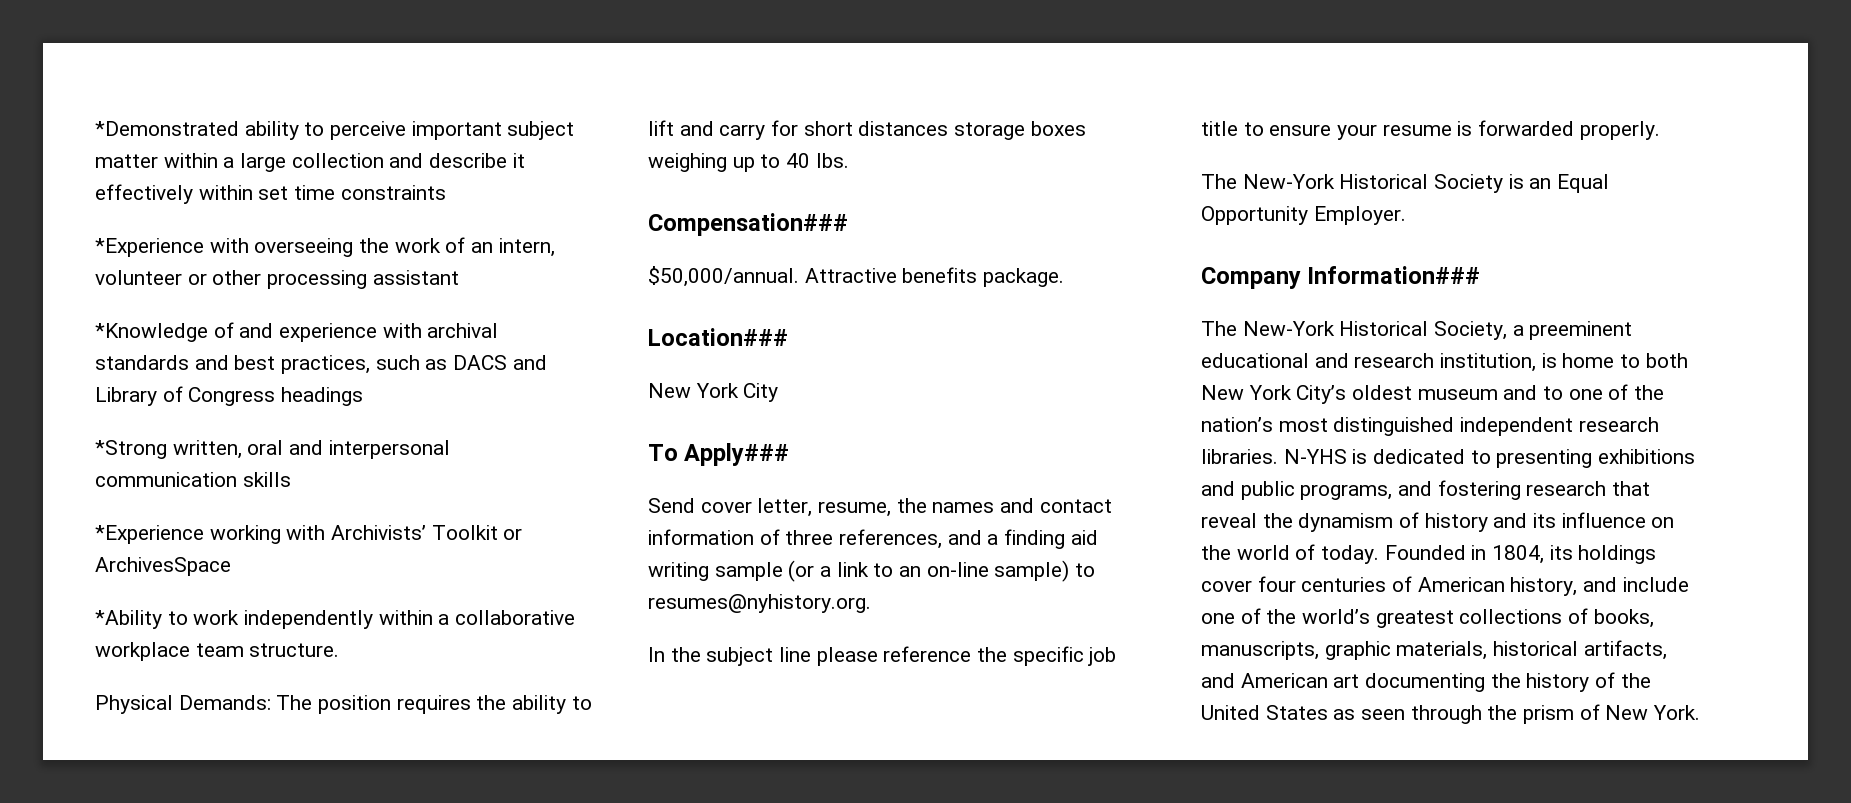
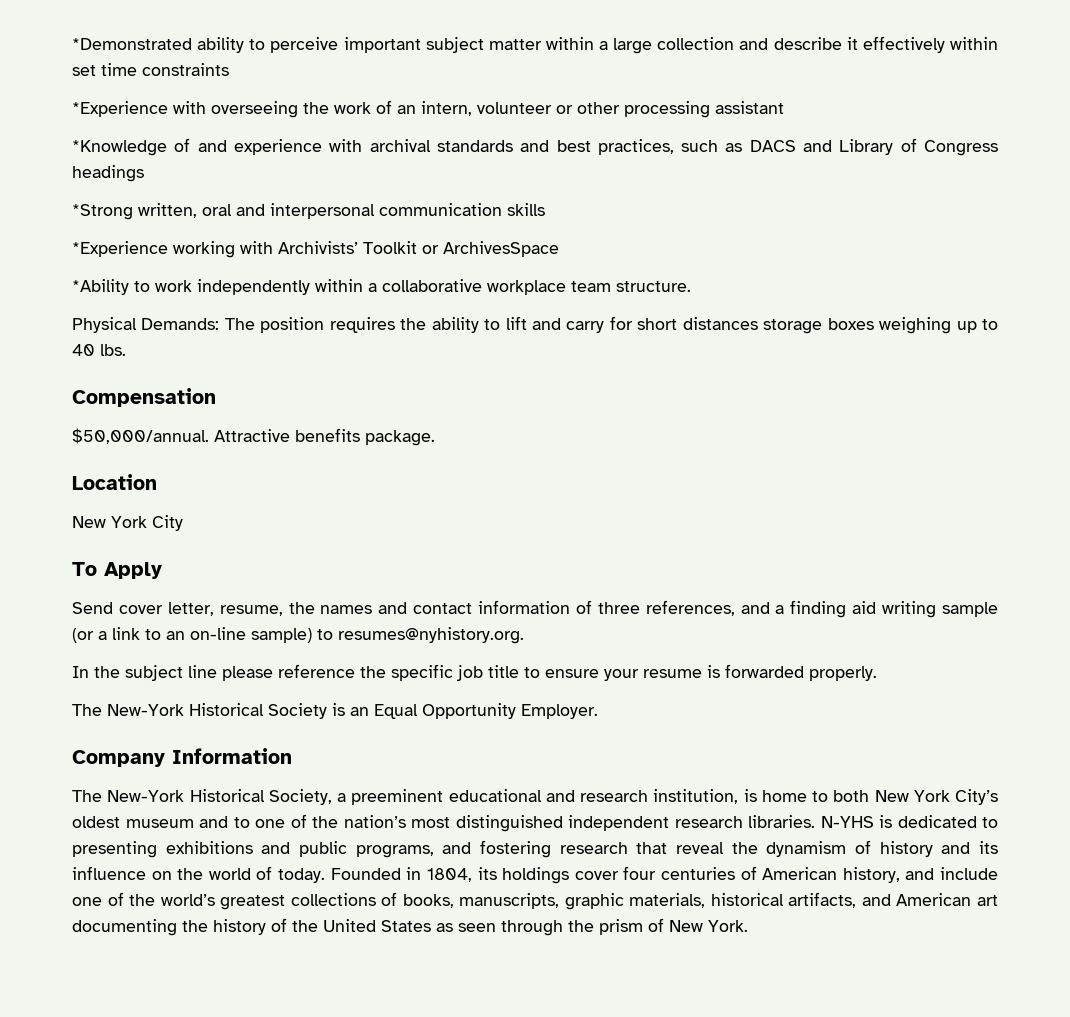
[648,213,848,236] Compensation### -> [72,388,216,407] Compensation
[648,328,788,346] Location### -> [72,474,157,490] Location
[684,443,790,466] Apply### -> [104,562,162,579] Apply
[1307,266,1481,284] Information### -> [172,748,292,764] Information

